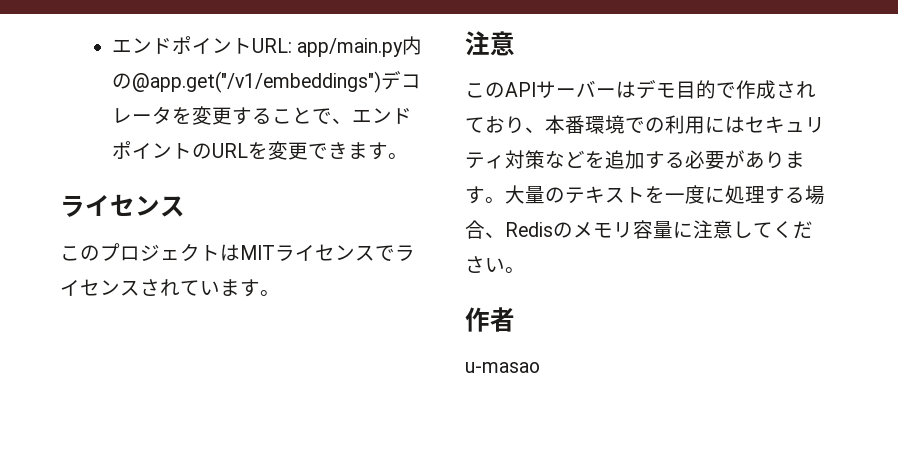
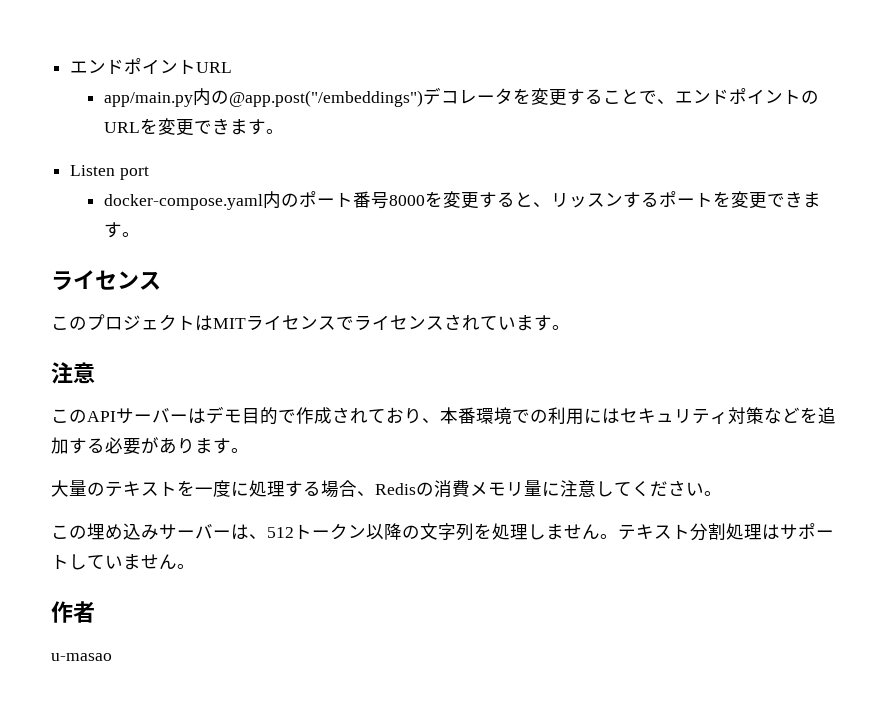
[111,36,292,54] エンドポイントURL: -> [70,58,233,74] エンドポイントURL //
[131,71,381,93] @app.get("/v1/embeddings") -> [229,90,424,107] @app.post("/embeddings")
(408, 156) none -> [70,165,149,180] [104,191,822,210] [104,222,141,238] // Listen port // docker-compose.yaml内のポート番号8000を変更すると、リッスンするポートを変更できます。
(505, 200) none -> (249, 450) //
[573,220,653,239] メモリ容 -> [434,480,524,498] 消費メモリ
(525, 270) none -> [51,523,834,541] [51,554,195,570] // この埋め込みサーバーは、512トークン以降の文字列を処理しません。テキスト分割処理はサポートしていません。

